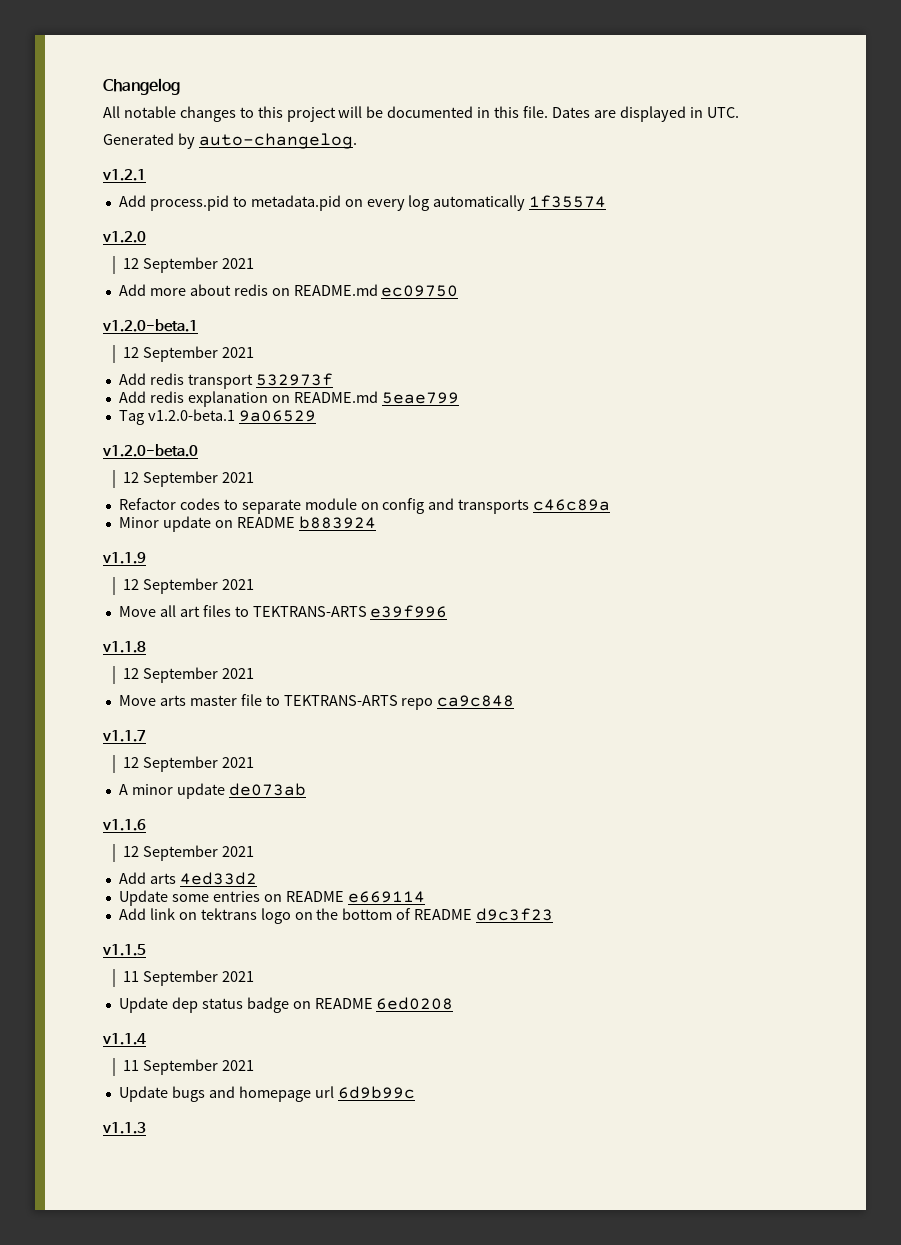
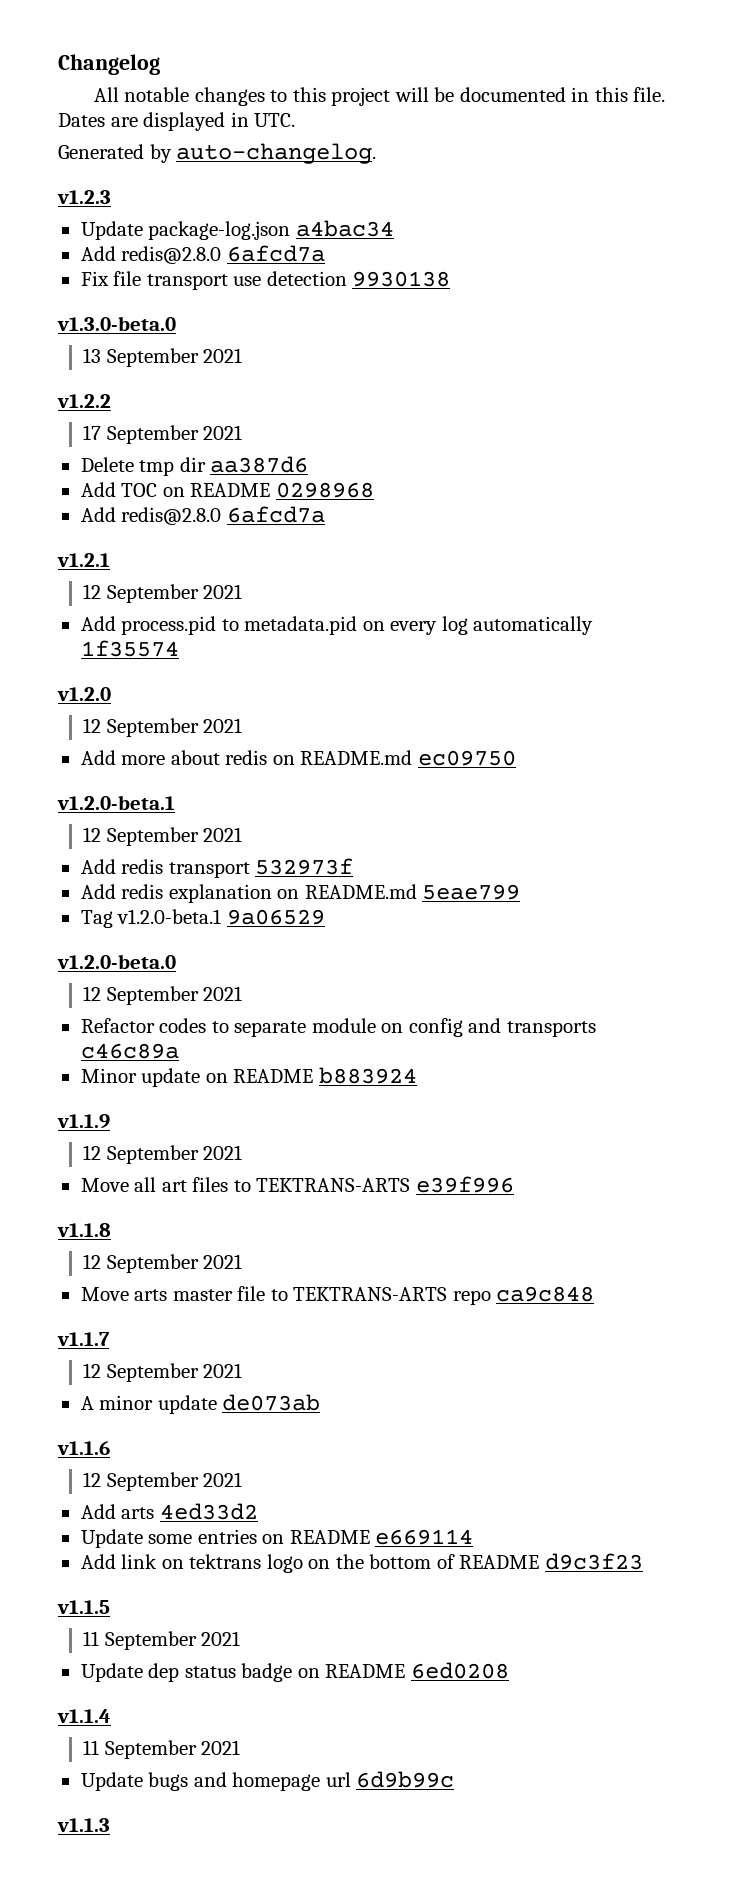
[102,169,146,181] v1.2.1 -> [57,190,111,204] [80,220,394,240] [80,245,325,264] [80,271,451,290] [57,316,176,331] [83,348,243,367] [57,394,111,408] [83,425,243,444] [80,456,309,476] [80,482,374,498] [80,506,325,525] [57,553,110,567] [83,584,243,603] v1.2.3 // Update package-log.json a4bac34 // Add redis@2.8.0 6afcd7a // Fix file transport use detection 9930138 // v1.3.0-beta.0 // 13 September 2021 // v1.2.2 // 17 September 2021 // Delete tmp dir aa387d6 // Add TOC on README 0298968 // Add redis@2.8.0 6afcd7a // v1.2.1 // 12 September 2021

